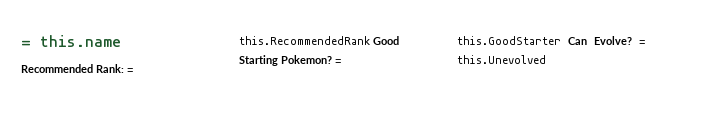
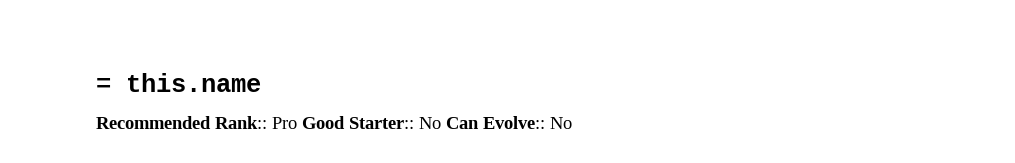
[96,64,133,73] [239,36,399,45] [239,55,341,66] [457,36,645,45] [457,55,546,64] Rank: = this.RecommendedRank Good Starting Pokemon? = this.GoodStarter Can Evolve? = this.Unevolved -> [215,116,572,129] Rank:: Pro Good Starter:: No Can Evolve:: No

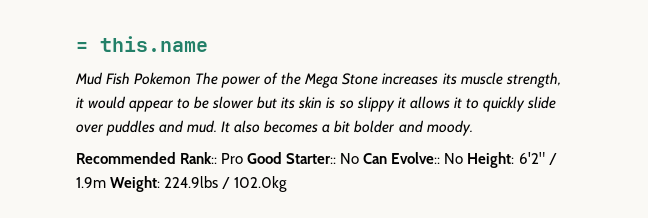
(261, 82) none -> [75,72,561,88] [76,96,556,112] [76,120,473,136] // Mud Fish Pokemon The power of the Mega Stone increases its muscle strength, it would appear to be slower but its skin is so slippy it allows it to quickly slide over puddles and mud. It also becomes a bit bolder and moody.
(572, 123) none -> [467,152,557,168] [76,176,288,192] Height: 6'2" / 1.9m Weight: 224.9lbs / 102.0kg

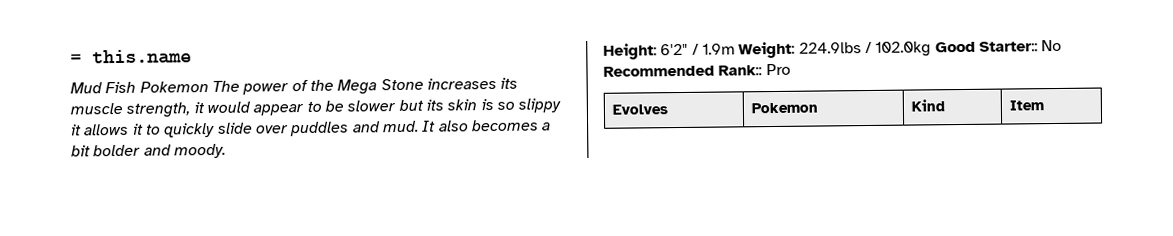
[76,152,464,164] Recommended Rank:: Pro Good Starter:: No Can Evolve:: No -> (226, 151) none
(288, 184) none -> [934,39,1063,53] [603,63,791,77] [611,104,668,115] [750,102,818,114] [910,99,945,112] [1008,100,1044,111] Good Starter:: No Recommended Rank:: Pro // Evolves | Pokemon | Kind | Item

